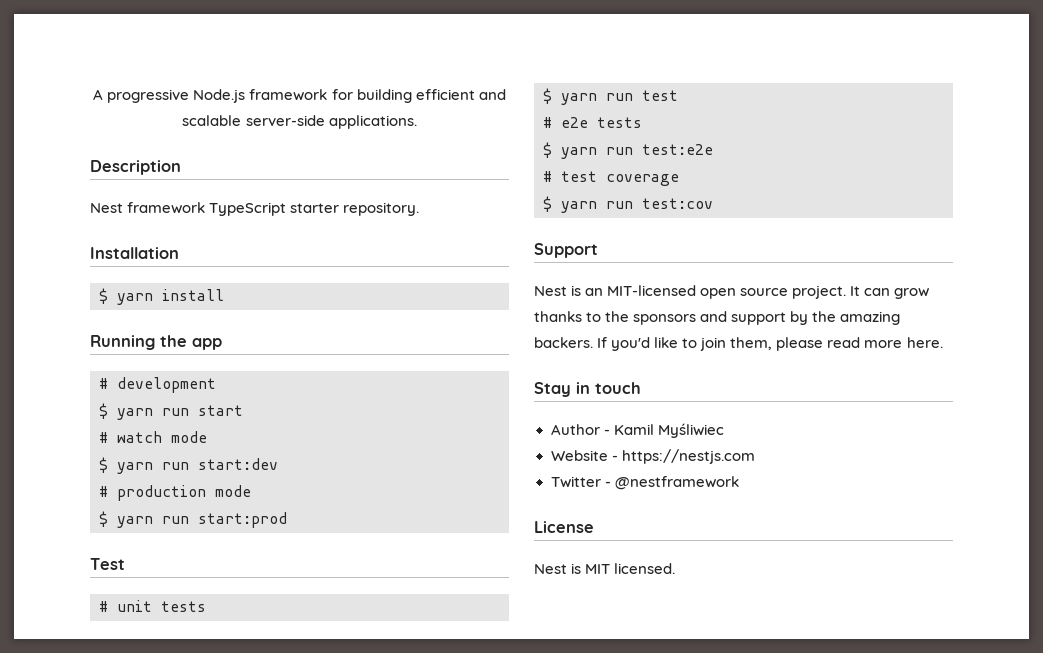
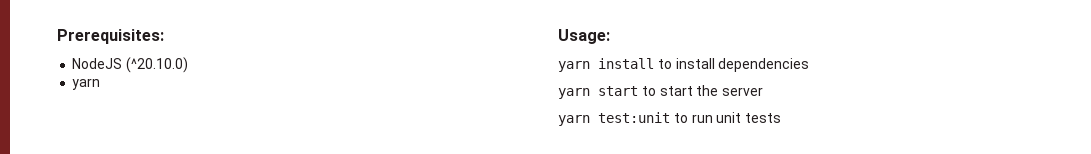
[93,89,506,103] [182,115,417,129] [90,160,181,175] [90,202,420,216] [90,247,179,259] [99,288,224,305] [90,335,222,350] [99,377,216,393] [99,403,243,420] [99,431,207,443] [99,457,278,474] [99,485,251,501] [99,511,287,528] [90,558,125,570] [99,600,206,612] [543,88,678,105] [543,117,642,128] [543,142,713,159] [543,171,679,186] [543,196,713,213] [534,243,598,258] [534,285,930,299] [534,311,901,325] [534,337,943,351] [534,382,641,397] [550,423,724,438] [550,449,755,464] [550,476,739,490] [534,521,594,533] [534,563,676,574] A progressive Node.js framework for building efficient and scalable server-side applications. // Description // Nest framework TypeScript starter repository. // Installation // $ yarn install // Running the app // # development // $ yarn run start // # watch mode // $ yarn run start:dev // # production mode // $ yarn run start:prod // Test // # unit tests // $ yarn run test // # e2e tests // $ yarn run test:e2e // # test coverage // $ yarn run test:cov // Support // Nest is an MIT-licensed open source project. It can grow thanks to the sponsors and support by the amazing backers. If you'd like to join them, please read more here. // Stay in touch // Author - Kamil Myśliwiec // Website - https://nestjs.com // Twitter - @nestframework // License // Nest is MIT licensed. -> [57,29,164,44] [72,57,189,73] [72,78,101,90] [558,29,610,44] [558,58,810,72] [558,85,764,99] [558,112,782,126] Prerequisites: // NodeJS (^20.10.0) // yarn // Usage: // yarn install to install dependencies // yarn start to start the server // yarn test:unit to run unit tests

